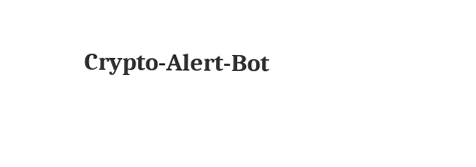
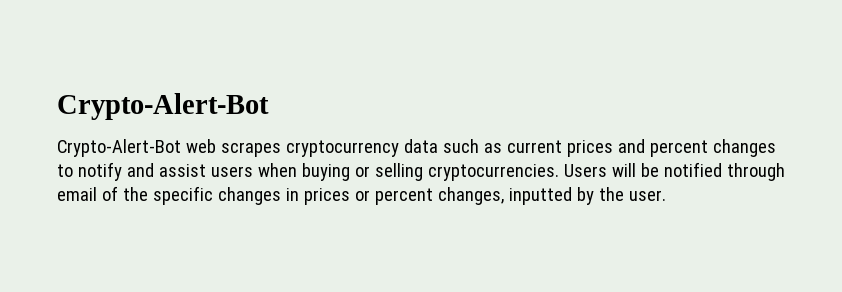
[84,52,271,77] Crypto-Alert-Bot -> [57,93,269,120] [57,139,776,157] [57,162,785,181] [57,186,666,205] Crypto-Alert-Bot // Crypto-Alert-Bot web scrapes cryptocurrency data such as current prices and percent changes to notify and assist users when buying or selling cryptocurrencies. Users will be notified through email of the specific changes in prices or percent changes, inputted by the user.

